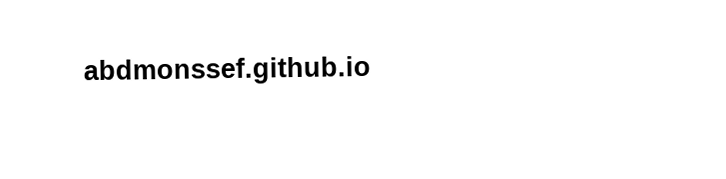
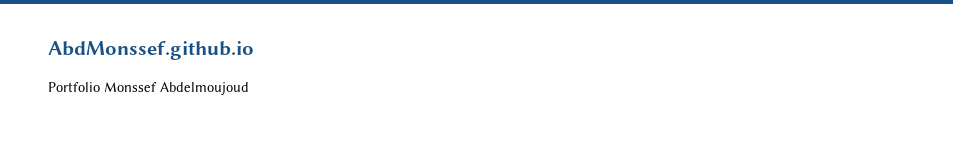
[83,55,371,87] abdmonssef.github.io -> [48,41,254,60] [48,82,249,95] AbdMonssef.github.io // Portfolio Monssef Abdelmoujoud

